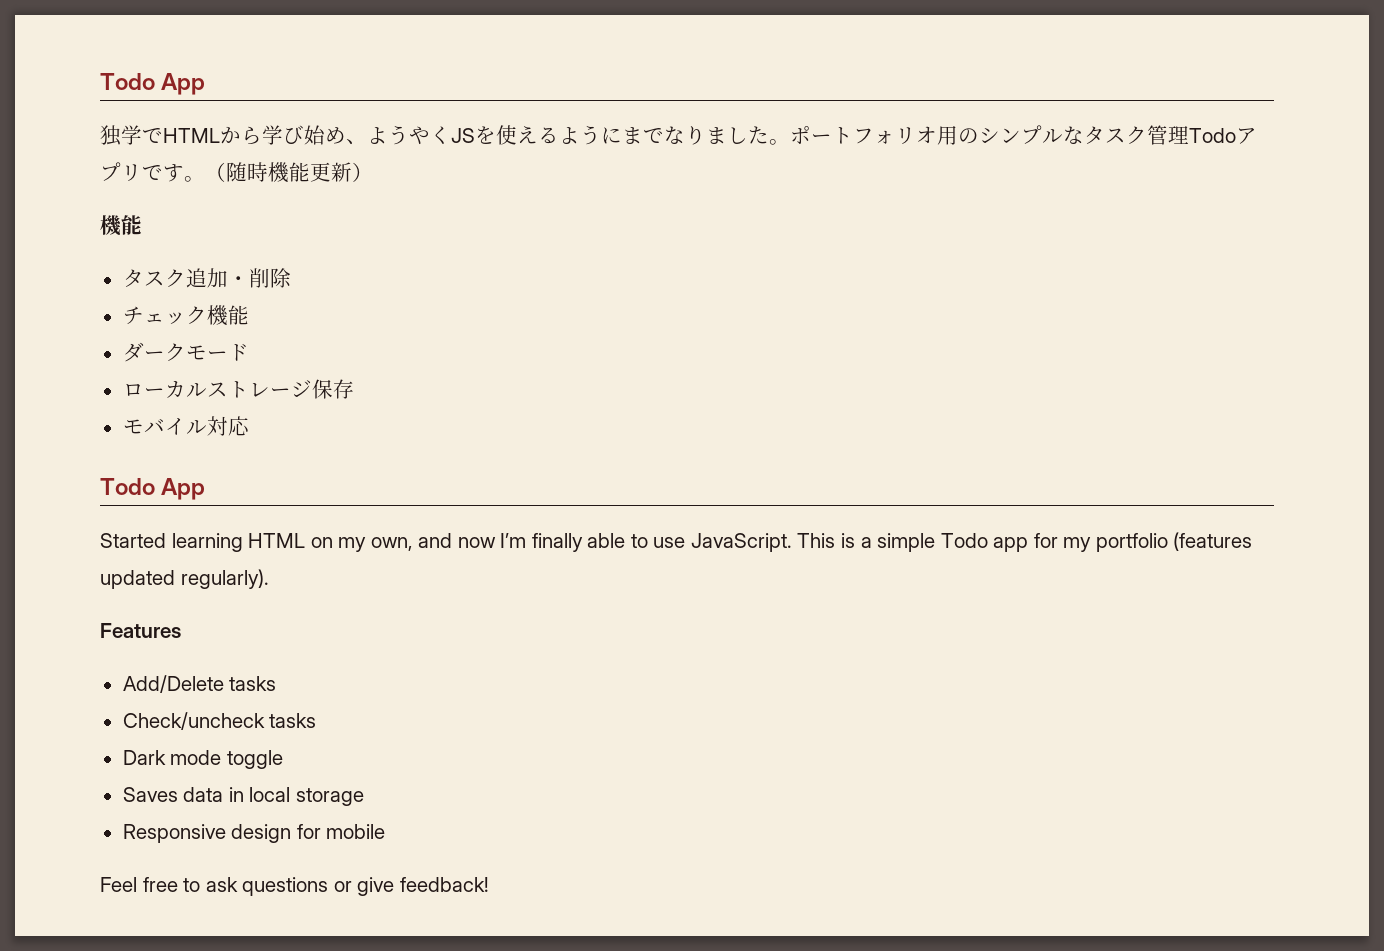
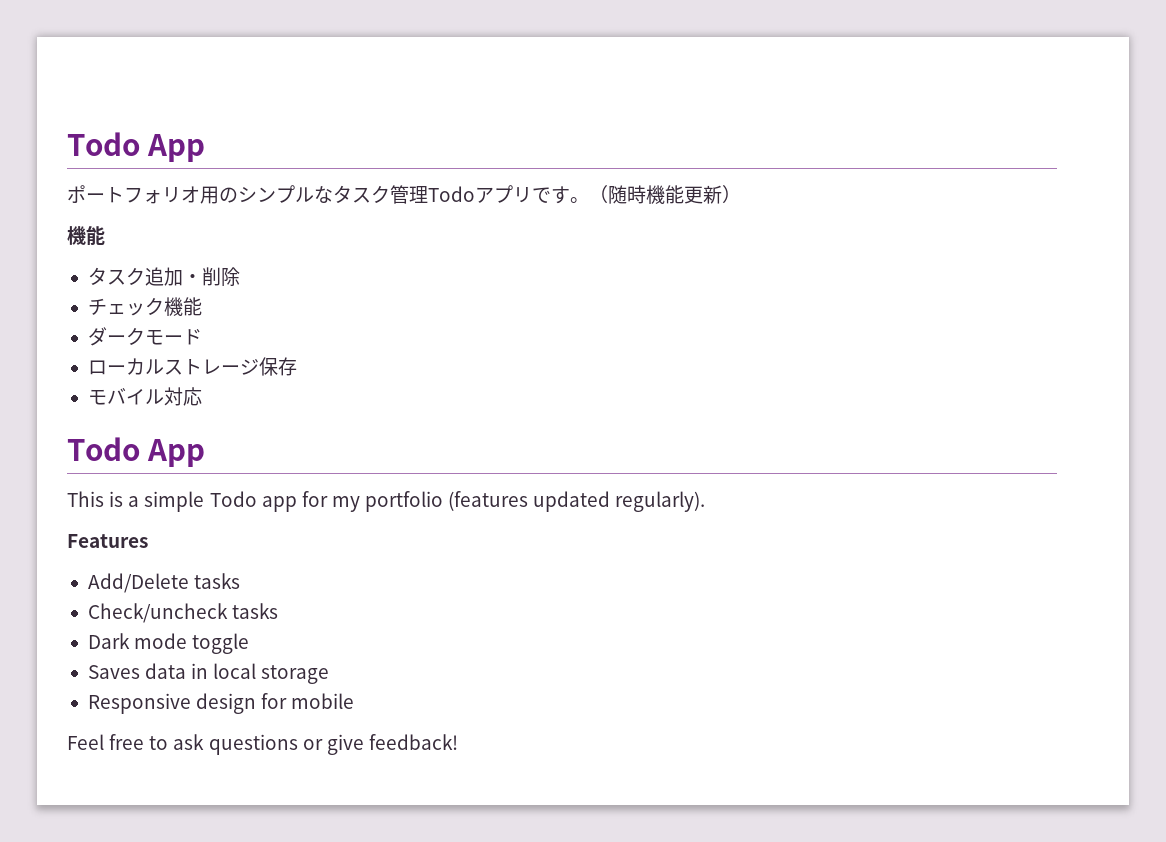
[100,73,206,95] [100,125,790,146] Todo App // 独学でHTMLから学び始め、ようやくJSを使えるようにまでなりました。 -> [67,132,205,162] Todo App //
[100,533,792,552] Started learning HTML on my own, and now I’m finally able to use JavaScript. -> (205, 453) none

